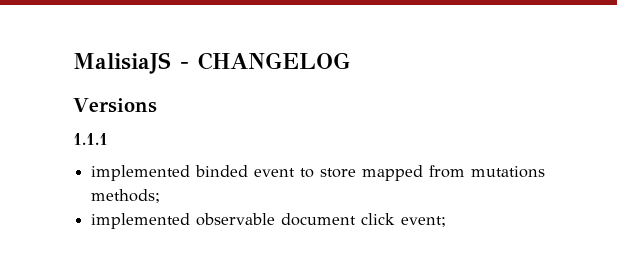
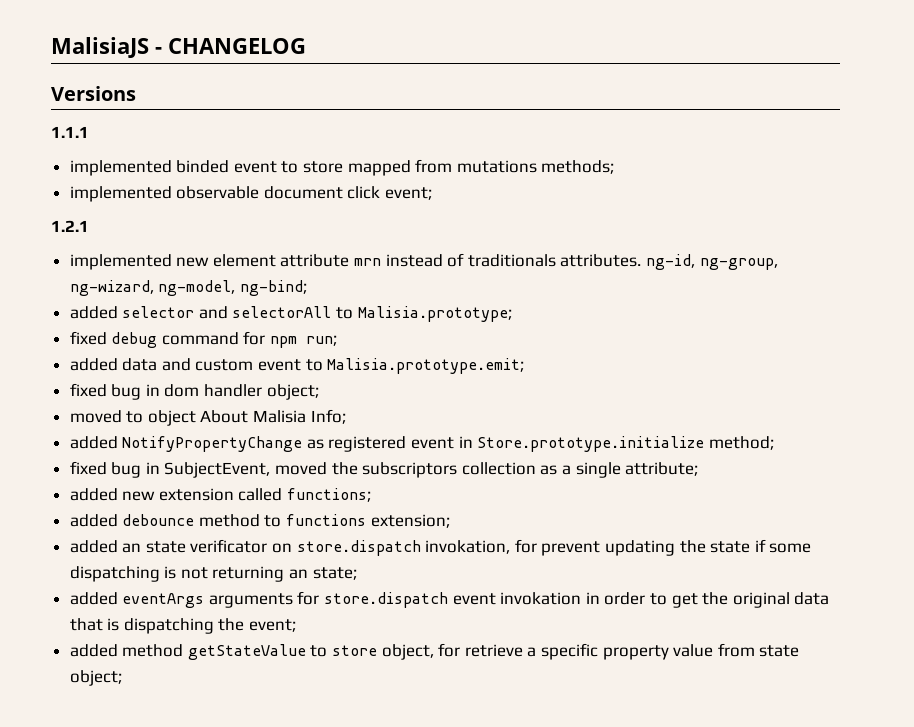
(447, 221) none -> [51,220,89,232] [69,253,778,270] [69,280,307,296] [69,306,512,322] [69,331,338,348] [69,358,525,374] [69,383,319,400] [69,409,346,426] [69,436,774,452] [69,461,699,478] [69,488,372,502] [69,514,450,528] [69,539,812,556] [69,566,357,582] [69,591,830,608] [69,618,297,634] [69,643,800,660] [69,670,122,686] // 1.2.1 // implemented new element attribute mrn instead of traditionals attributes. ng-id, ng-group, ng-wizard, ng-model, ng-bind; // added selector and selectorAll to Malisia.prototype; // fixed debug command for npm run; // added data and custom event to Malisia.prototype.emit; // fixed bug in dom handler object; // moved to object About Malisia Info; // added NotifyPropertyChange as registered event in Store.prototype.initialize method; // fixed bug in SubjectEvent, moved the subscriptors collection as a single attribute; // added new extension called functions; // added debounce method to functions extension; // added an state verificator on store.dispatch invokation, for prevent updating the state if some dispatching is not returning an state; // added eventArgs arguments for store.dispatch event invokation in order to get the original data that is dispatching the event; // added method getStateValue to store object, for retrieve a specific property value from state object;

